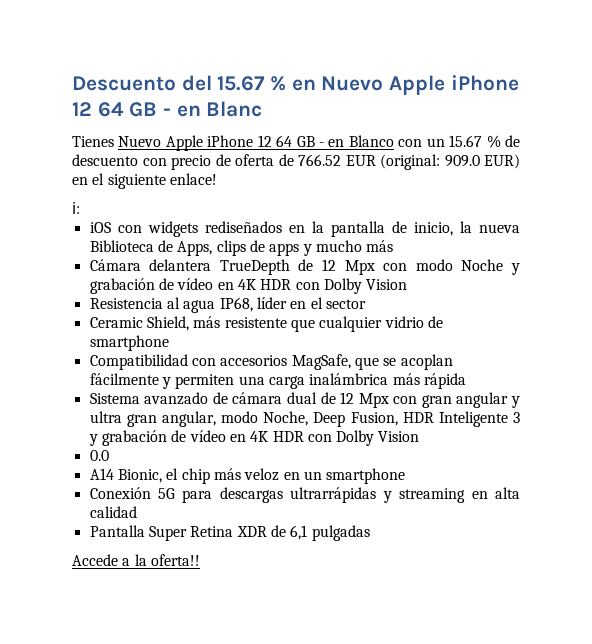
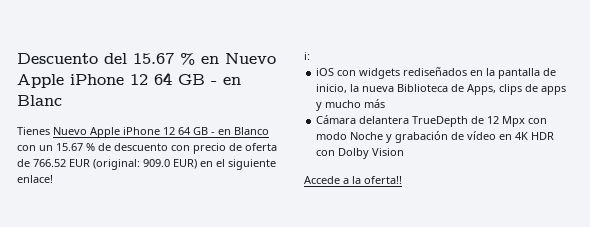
[89,297,366,313] [89,316,443,332] [89,335,169,351] [89,354,453,370] [89,373,466,389] [89,392,520,408] [89,411,520,427] [88,430,420,446] [89,450,109,461] [89,468,406,484] [89,487,520,503] [89,506,137,518] [89,525,370,541] // Resistencia al agua IP68, líder en el sector // Ceramic Shield, más resistente que cualquier vidrio de smartphone // Compatibilidad con accesorios MagSafe, que se acoplan fácilmente y permiten una carga inalámbrica más rápida // Sistema avanzado de cámara dual de 12 Mpx con gran angular y ultra gran angular, modo Noche, Deep Fusion, HDR Inteligente 3 y grabación de vídeo en 4K HDR con Dolby Vision // 0.0 // A14 Bionic, el chip más veloz en un smartphone // Conexión 5G para descargas ultrarrápidas y streaming en alta calidad // Pantalla Super Retina XDR de 6,1 pulgadas -> (405, 152) none

